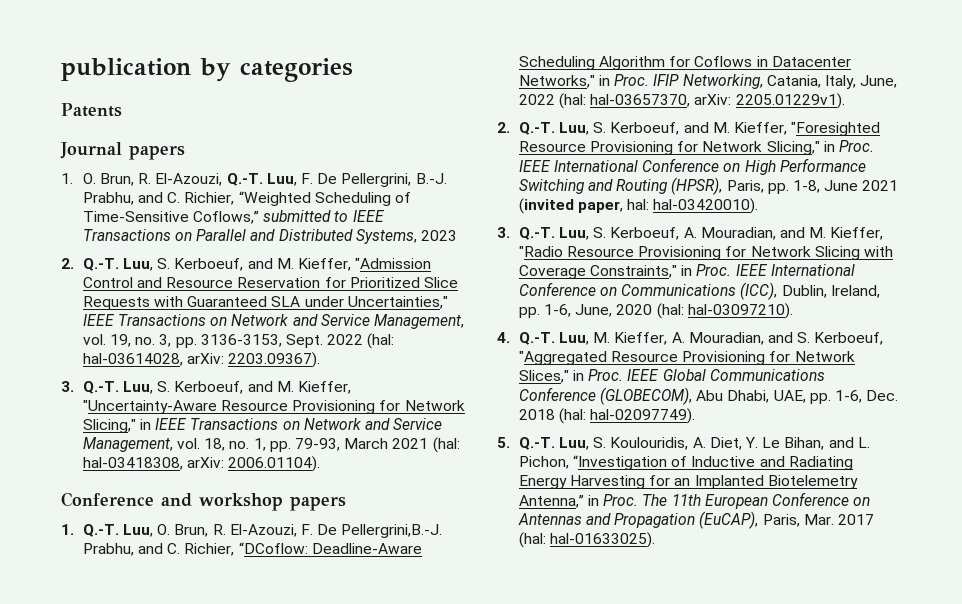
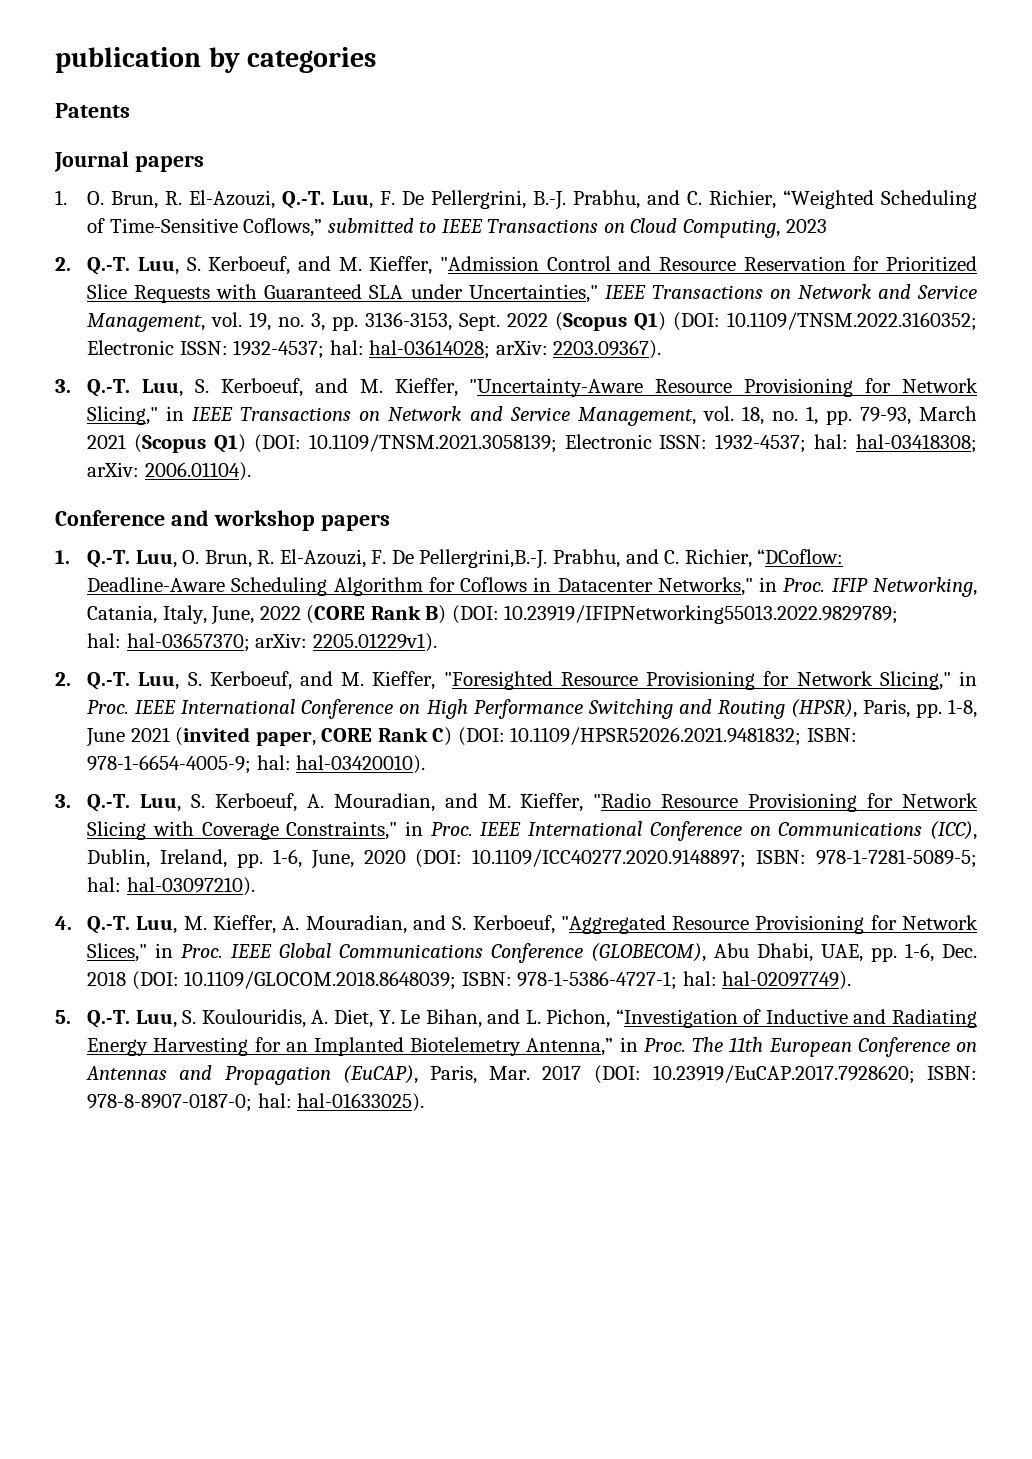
[196,229,417,244] Parallel and Distributed Systems, -> [630,218,781,238] Cloud Computing,
[367,333,395,349] [82,353,183,366] (hal: hal-03614028, -> [555,312,978,331] [87,340,491,359] (Scopus Q1) (DOI: 10.1109/TNSM.2022.3160352; Electronic ISSN: 1932-4537; hal: hal-03614028;
[432,437,460,453] [82,457,183,470] (hal: hal-03418308, -> [134,434,978,453] (Scopus Q1) (DOI: 10.1109/TNSM.2021.3058139; Electronic ISSN: 1932-4537; hal: hal-03418308;
[559,93,691,109] (hal: hal-03657370, -> [306,605,899,624] [87,633,250,652] (CORE Rank B) (DOI: 10.23919/IFIPNetworking55013.2022.9829789; // hal: hal-03657370;
(624, 207) none -> [321,727,858,746] [87,755,252,774] CORE Rank C) (DOI: 10.1109/HPSR52026.2021.9481832; ISBN: 978-1-6654-4005-9;
[656,303,684,319] (hal: -> [415,849,977,868] [87,877,122,892] (DOI: 10.1109/ICC40277.2020.9148897; ISBN: 978-1-7281-5089-5; hal:
[559,408,587,424] (hal: -> [131,971,717,990] (DOI: 10.1109/GLOCOM.2018.8648039; ISBN: 978-1-5386-4727-1; hal:
[518,532,546,548] (hal: -> [593,1065,977,1084] [87,1093,292,1112] (DOI: 10.23919/EuCAP.2017.7928620; ISBN: 978-8-8907-0187-0; hal:

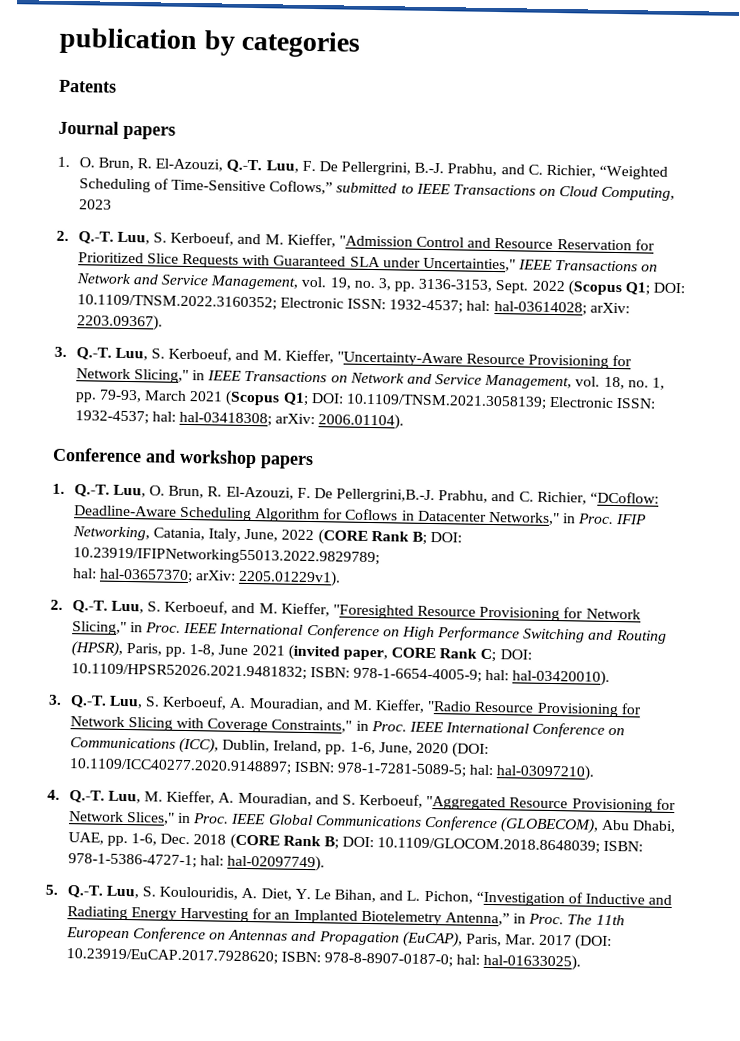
[634,312,721,331] Q1) (DOI: -> [624,282,686,296] Q1; DOI:
[213,434,301,453] Q1) (DOI: -> [282,392,344,406] Q1; DOI:
[425,605,499,624] B) (DOI: -> [411,531,463,545] B; DOI:
[432,727,505,746] C) (DOI: -> [480,648,532,663] C; DOI:
[131,971,179,990] (DOI: -> [229,833,375,850] (CORE Rank B; DOI:

